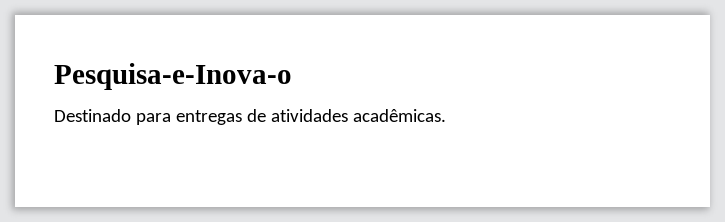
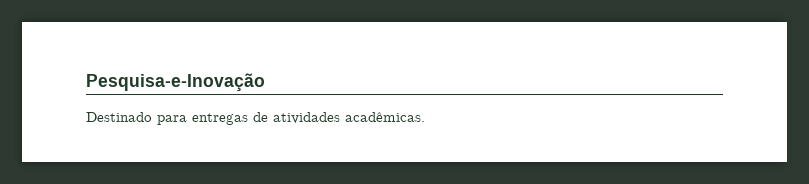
[54,63,292,90] Pesquisa-e-Inova-o -> [86,73,265,92] Pesquisa-e-Inovação

